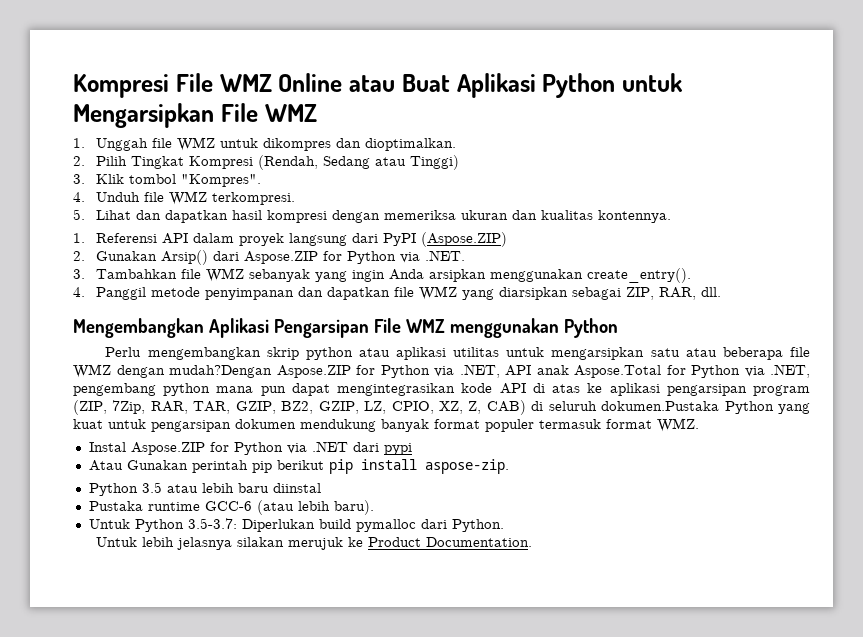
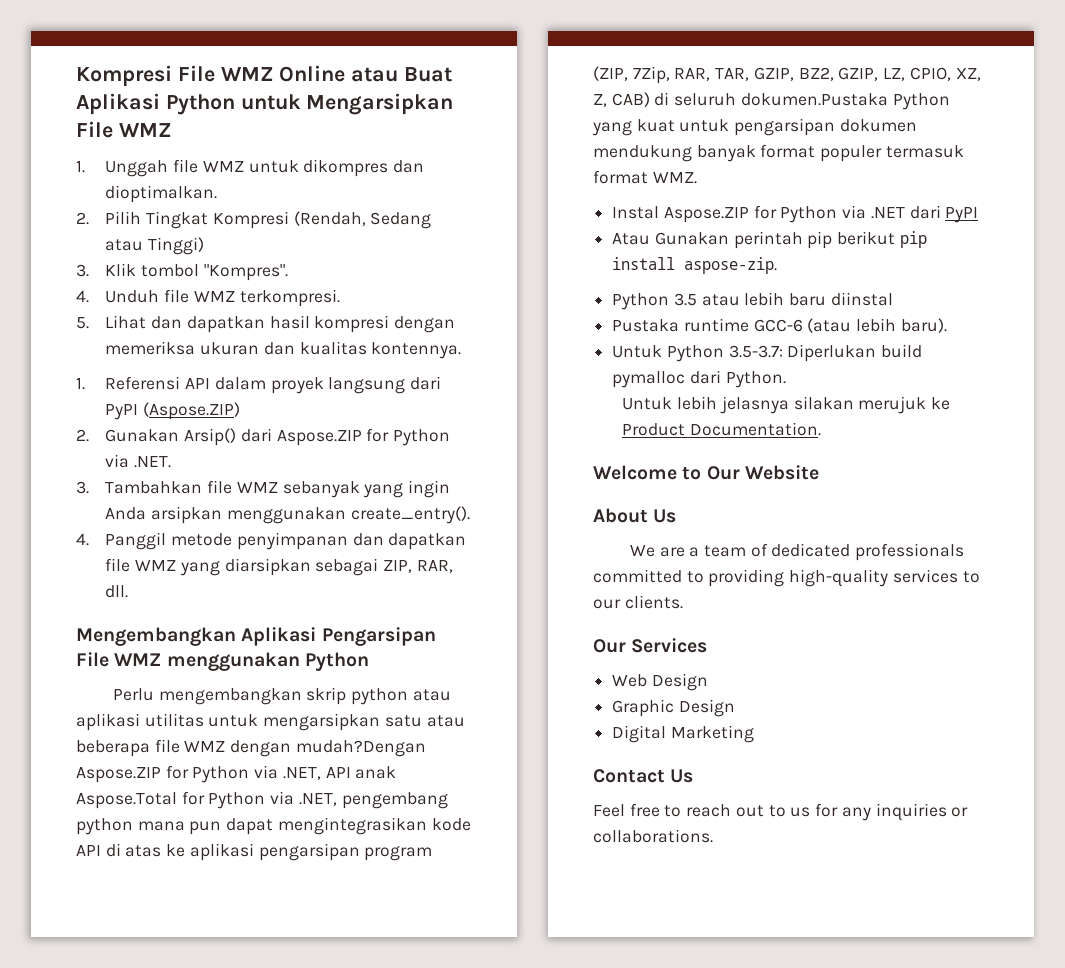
[383,443,412,455] pypi -> [945,207,979,223] PyPI
(532, 542) none -> [593,465,819,480] [593,508,677,523] [629,543,965,561] [593,569,980,587] [593,595,683,609] [593,638,708,653] [612,673,708,691] [612,699,735,717] [612,725,754,743] [593,769,694,783] [593,803,969,821] [593,829,713,843] // Welcome to Our Website // About Us // We are a team of dedicated professionals committed to providing high-quality services to our clients. // Our Services // Web Design // Graphic Design // Digital Marketing // Contact Us // Feel free to reach out to us for any inquiries or collaborations.

